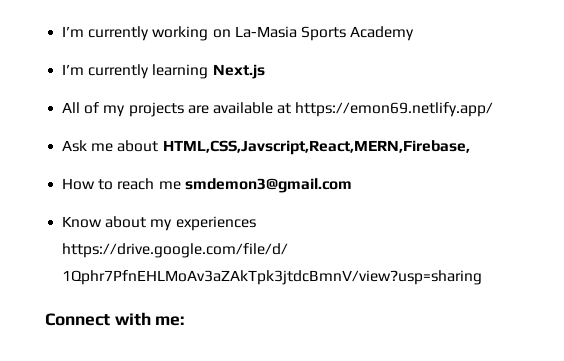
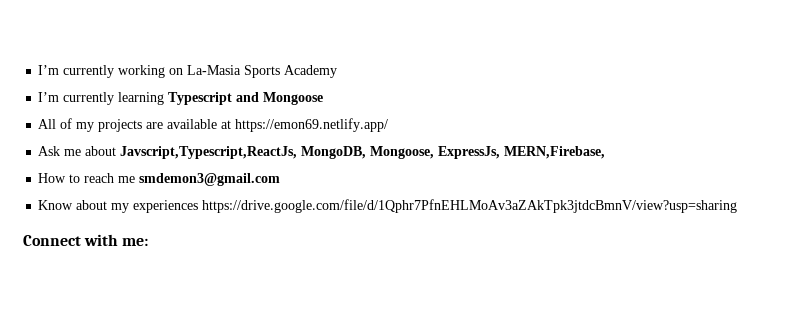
[212,64,265,79] Next.js -> [168,92,324,105] Typescript and Mongoose
[162,140,470,155] HTML,CSS,Javscript,React,MERN,Firebase, -> [120,146,606,159] Javscript,Typescript,ReactJs, MongoDB, Mongoose, ExpressJs, MERN,Firebase,

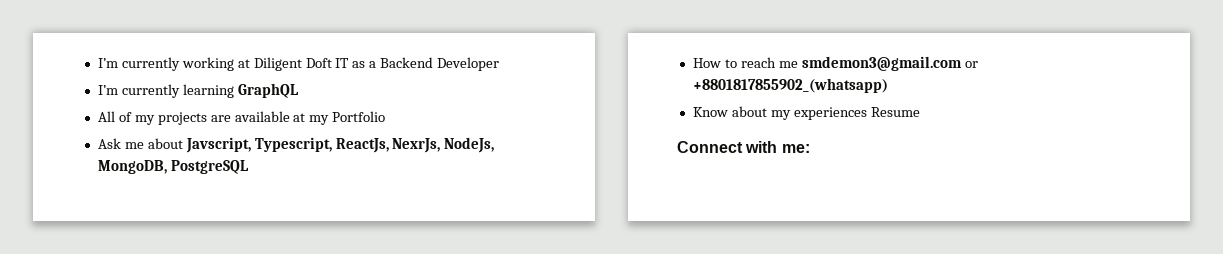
[169,65,338,78] on La-Masia Sports Academy -> [237,57,500,71] at Diligent Doft IT as a Backend Developer
[168,92,324,105] Typescript and Mongoose -> [237,83,299,98] GraphQL
[235,118,389,132] https://emon69.netlify.app/ -> [309,111,386,125] my Portfolio
[120,146,606,159] Javscript,Typescript,ReactJs, MongoDB, Mongoose, ExpressJs, MERN,Firebase, -> [185,137,495,153] [97,160,249,174] Javscript, Typescript, ReactJs, NexrJs, NodeJs, MongoDB, PostgreSQL
(281, 179) none -> [964,61,978,68] [692,78,888,93] or +8801817855902_(whatsapp)
[202,199,738,213] https://drive.google.com/file/d/1Qphr7PfnEHLMoAv3aZAkTpk3jtdcBmnV/view?usp=sharing -> [870,107,920,117] Resume

